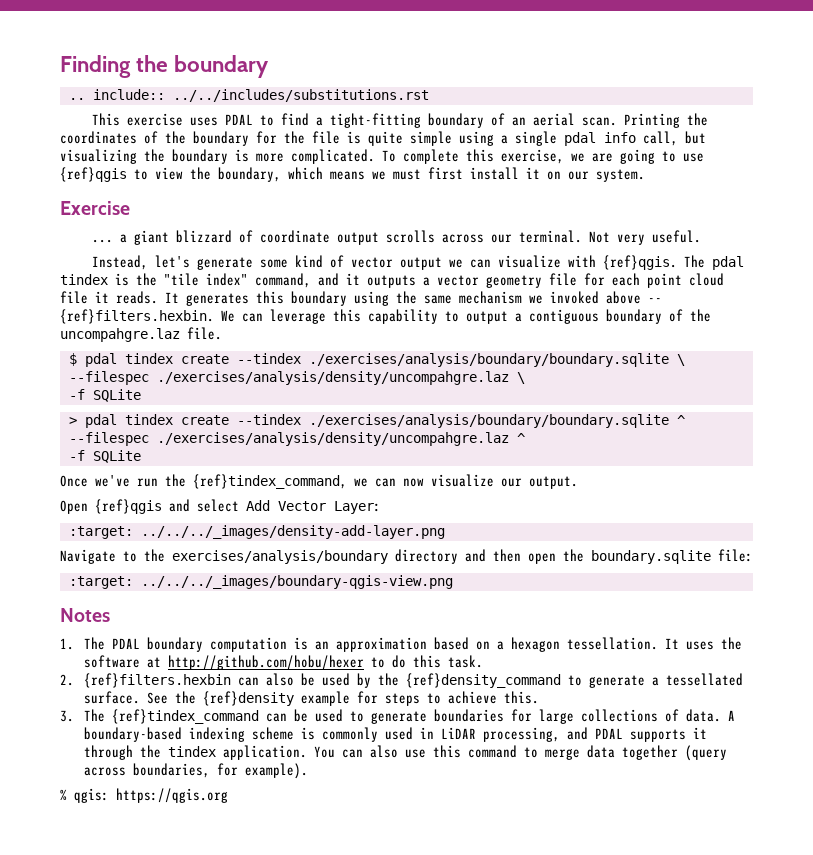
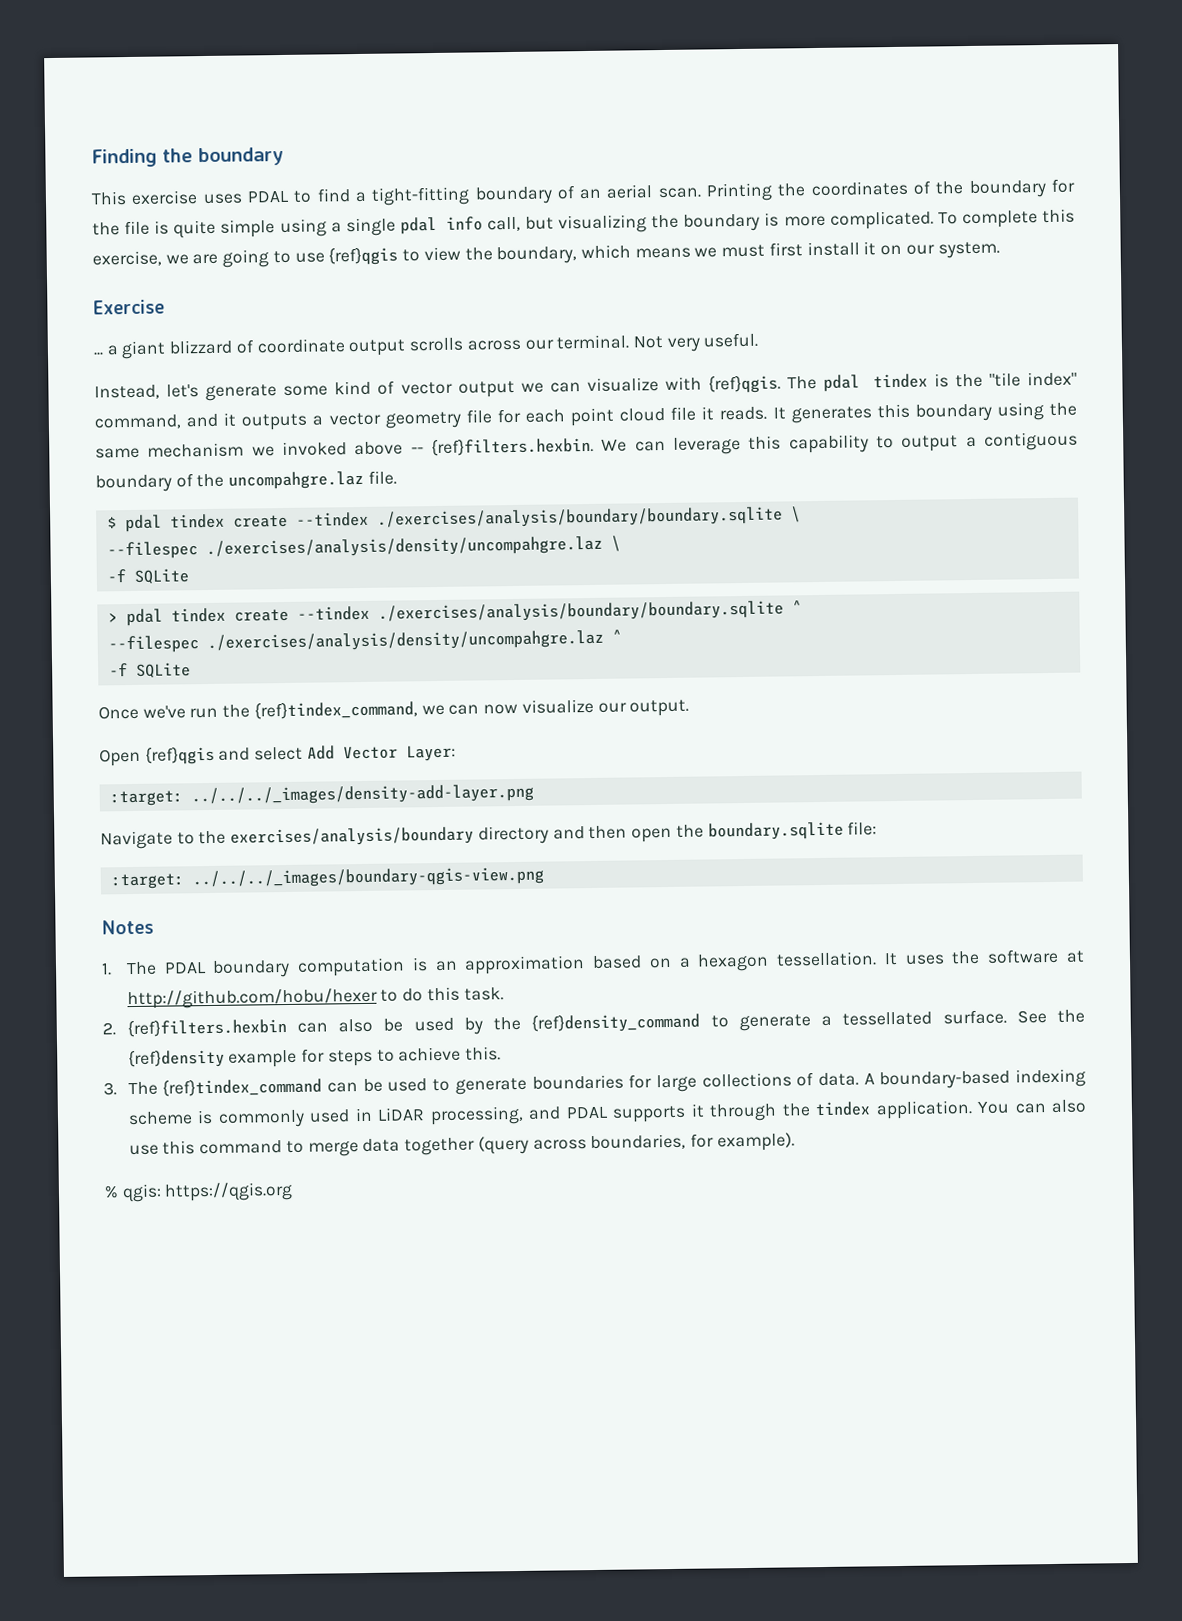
[68,89,429,102] // .. include:: ../../includes/substitutions.rst -> (284, 156) none

